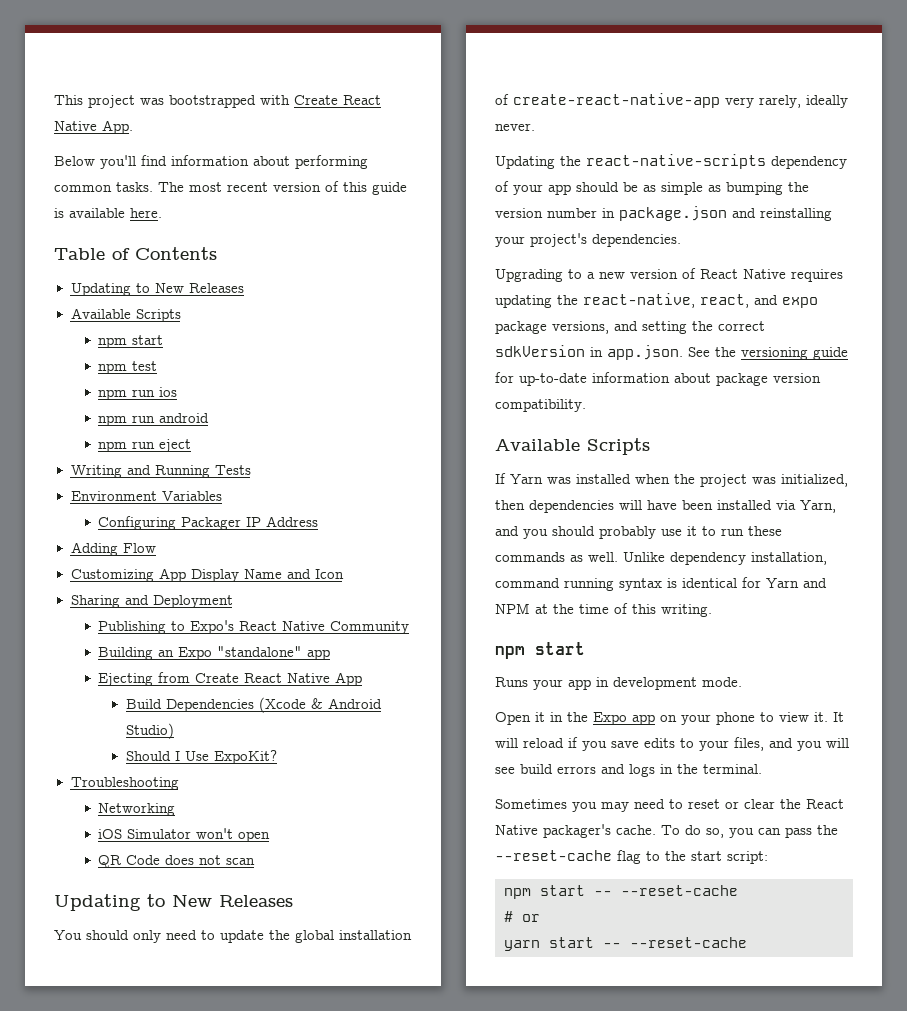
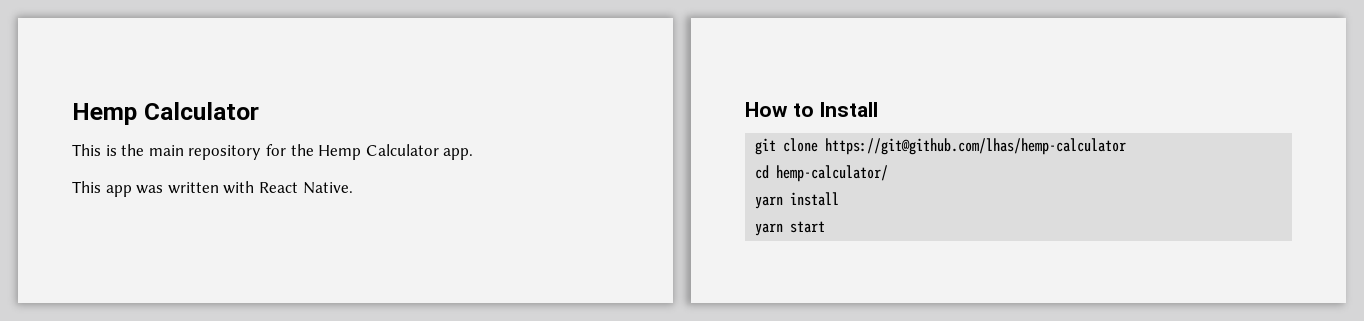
[54,95,381,108] [54,120,133,134] [54,155,368,169] [54,181,407,195] [54,208,162,218] [54,247,217,260] [70,283,244,296] [70,308,181,322] [98,335,164,348] [98,361,158,374] [98,387,178,400] [98,413,210,426] [98,439,192,452] [70,465,251,478] [70,491,222,501] [98,516,319,530] [70,542,156,556] [70,568,344,582] [70,595,233,608] [98,620,410,634] [98,646,331,660] [98,672,363,686] [125,697,382,713] [125,723,174,739] [125,750,277,764] [70,777,179,790] [98,803,176,816] [98,828,271,842] [98,855,256,868] [54,894,293,911] [54,930,412,943] [495,93,848,108] [495,123,535,131] [495,154,847,169] [495,181,809,195] [495,206,832,221] [495,233,681,247] [495,268,843,282] [495,293,818,308] [495,321,765,334] [495,345,848,360] [495,372,821,386] [495,399,586,412] [495,438,650,455] [495,473,848,487] [495,500,836,513] [495,526,782,539] [495,552,827,565] [495,577,827,591] [495,603,712,617] [495,642,585,659] [495,677,742,690] [495,712,844,725] [495,737,849,751] [495,764,762,777] [495,799,844,812] [495,824,838,838] [495,850,768,864] [504,885,738,899] [504,911,540,922] This project was bootstrapped with Create React Native App. // Below you'll find information about performing common tasks. The most recent version of this guide is available here. // Table of Contents // Updating to New Releases // Available Scripts // npm start // npm test // npm run ios // npm run android // npm run eject // Writing and Running Tests // Environment Variables // Configuring Packager IP Address // Adding Flow // Customizing App Display Name and Icon // Sharing and Deployment // Publishing to Expo's React Native Community // Building an Expo "standalone" app // Ejecting from Create React Native App // Build Dependencies (Xcode & Android Studio) // Should I Use ExpoKit? // Troubleshooting // Networking // iOS Simulator won't open // QR Code does not scan // Updating to New Releases // You should only need to update the global installation of create-react-native-app very rarely, ideally never. // Updating the react-native-scripts dependency of your app should be as simple as bumping the version number in package.json and reinstalling your project's dependencies. // Upgrading to a new version of React Native requires updating the react-native, react, and expo package versions, and setting the correct sdkVersion in app.json. See the versioning guide for up-to-date information about package version compatibility. // Available Scripts // If Yarn was installed when the project was initialized, then dependencies will have been installed via Yarn, and you should probably use it to run these commands as well. Unlike dependency installation, command running syntax is identical for Yarn and NPM at the time of this writing. // npm start // Runs your app in development mode. // Open it in the Expo app on your phone to view it. It will reload if you save edits to your files, and you will see build errors and logs in the terminal. // Sometimes you may need to reset or clear the React Native packager's cache. To do so, you can pass the --reset-cache flag to the start script: // npm start -- --reset-cache // # or -> [72,102,259,125] [72,144,474,160] [72,181,353,197] [745,102,879,117] [755,138,1127,155] [755,165,889,182] [755,192,840,209] Hemp Calculator // This is the main repository for the Hemp Calculator app. // This app was written with React Native. // How to Install // git clone https://git@github.com/lhas/hemp-calculator // cd hemp-calculator/ // yarn install
[603,937,747,948] -- --reset-cache -> (826, 227) none

